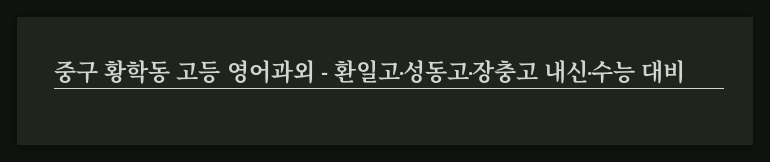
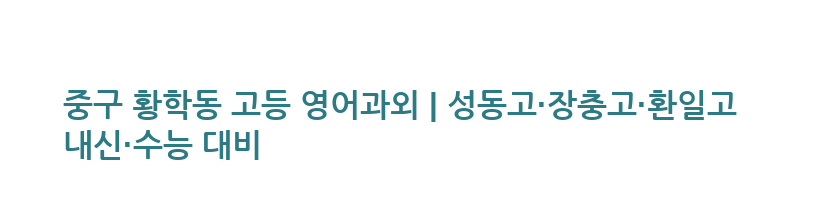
[320,59,539,84] - 환일고·성동고·장충고 -> [429,90,737,122] | 성동고·장충고·환일고

